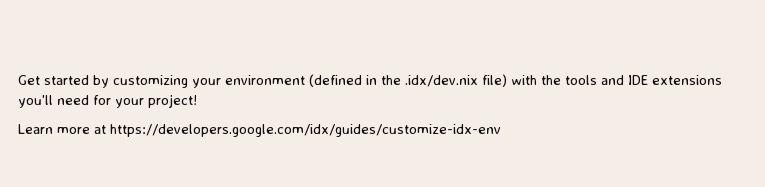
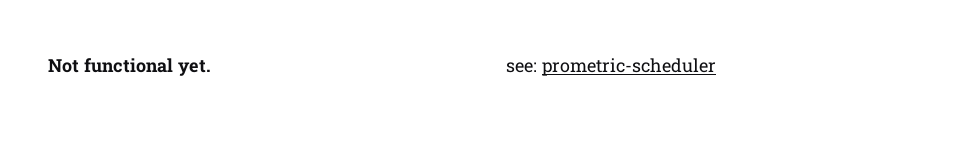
[18,74,722,88] [18,94,197,108] [18,124,501,137] Get started by customizing your environment (defined in the .idx/dev.nix file) with the tools and IDE extensions you'll need for your project! // Learn more at https://developers.google.com/idx/guides/customize-idx-env -> [48,58,211,76] [506,58,716,76] Not functional yet. // see: prometric-scheduler

